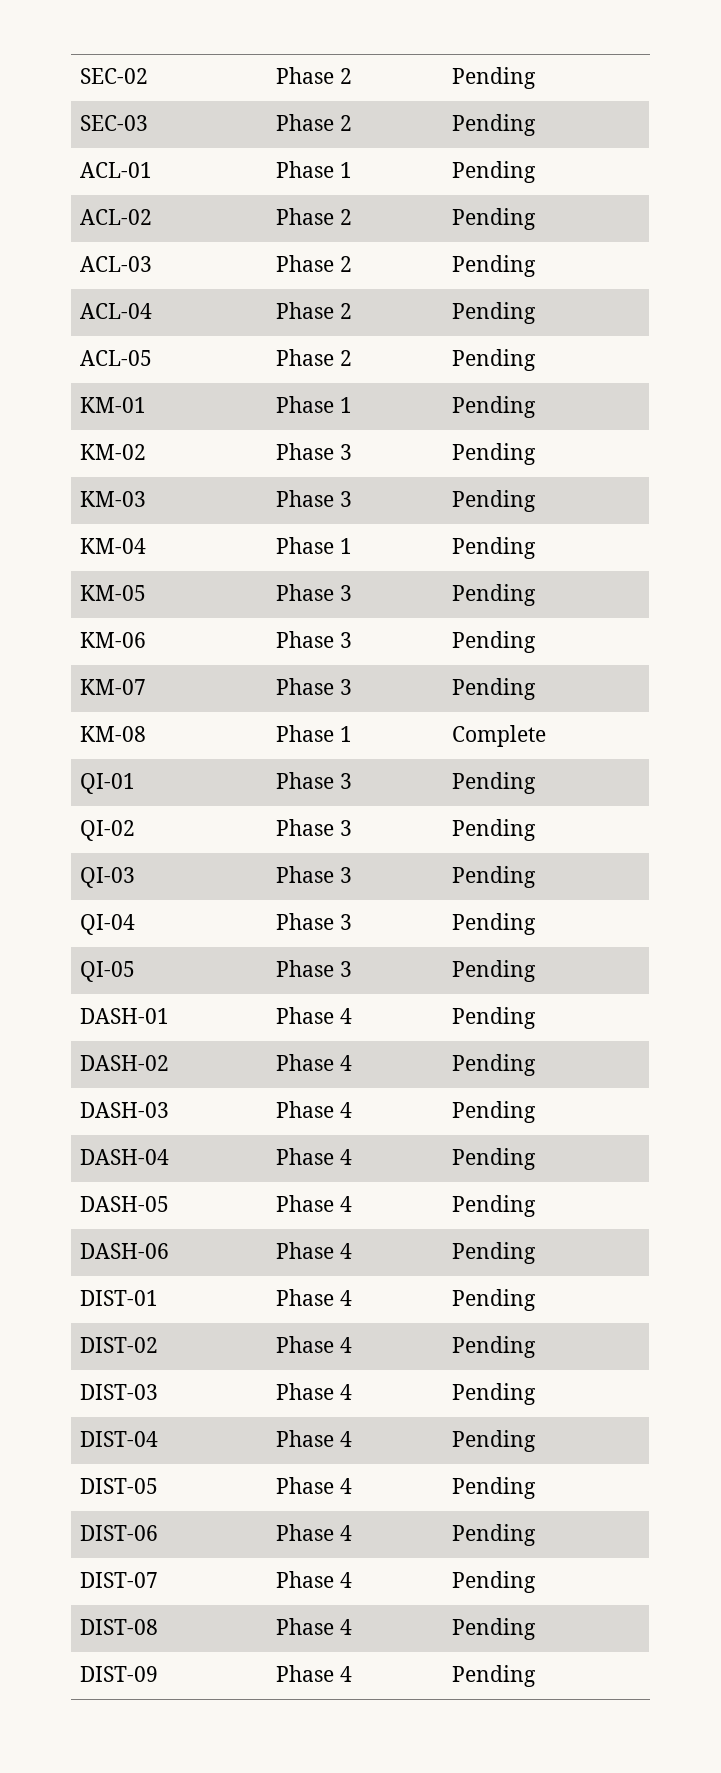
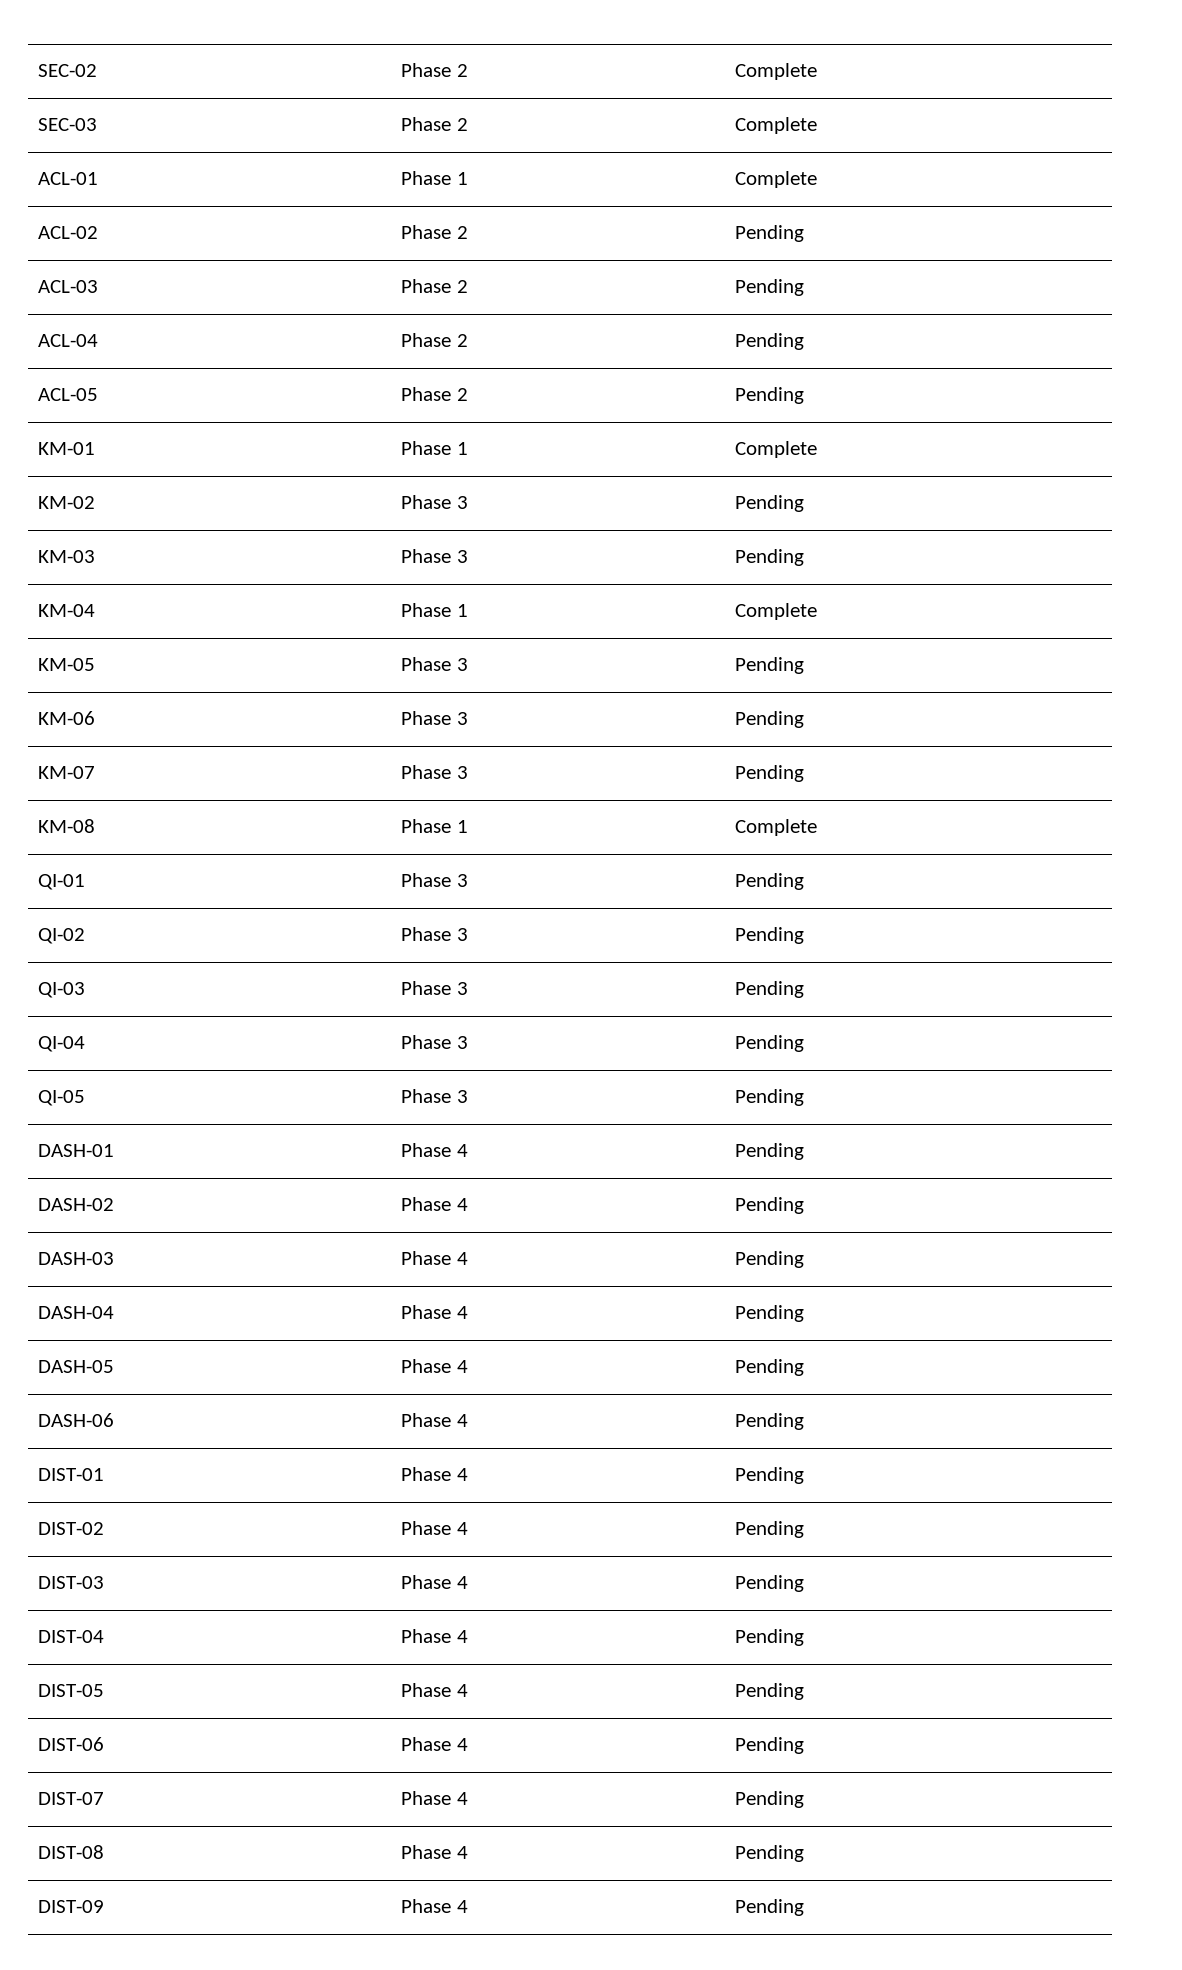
[451,67,536,89] Pending -> [735,63,818,80] Complete
[451,114,536,136] Pending -> [735,117,818,134] Complete
[451,161,536,183] Pending -> [735,171,818,188] Complete
[451,396,536,418] Pending -> [735,441,818,458] Complete
[451,537,536,559] Pending -> [735,603,818,620] Complete

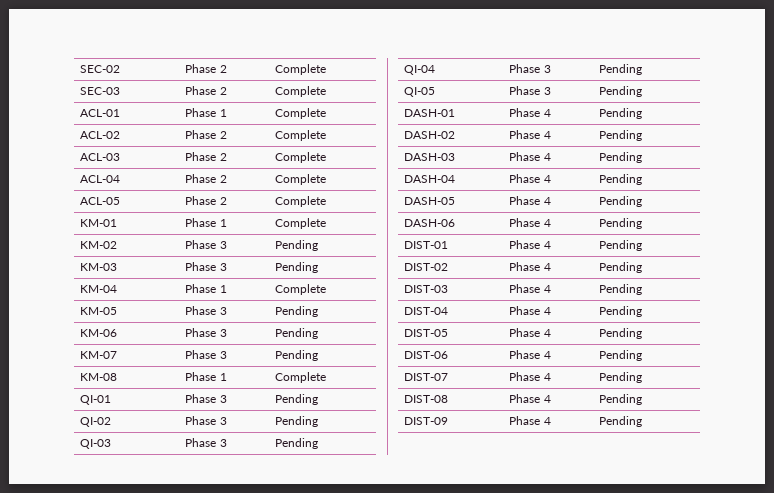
[735,225,805,242] Pending -> [275,130,327,141] Complete
[735,279,805,296] Pending -> [275,152,327,163] Complete
[735,333,805,350] Pending -> [275,174,327,185] Complete
[735,387,805,404] Pending -> [275,196,327,207] Complete

